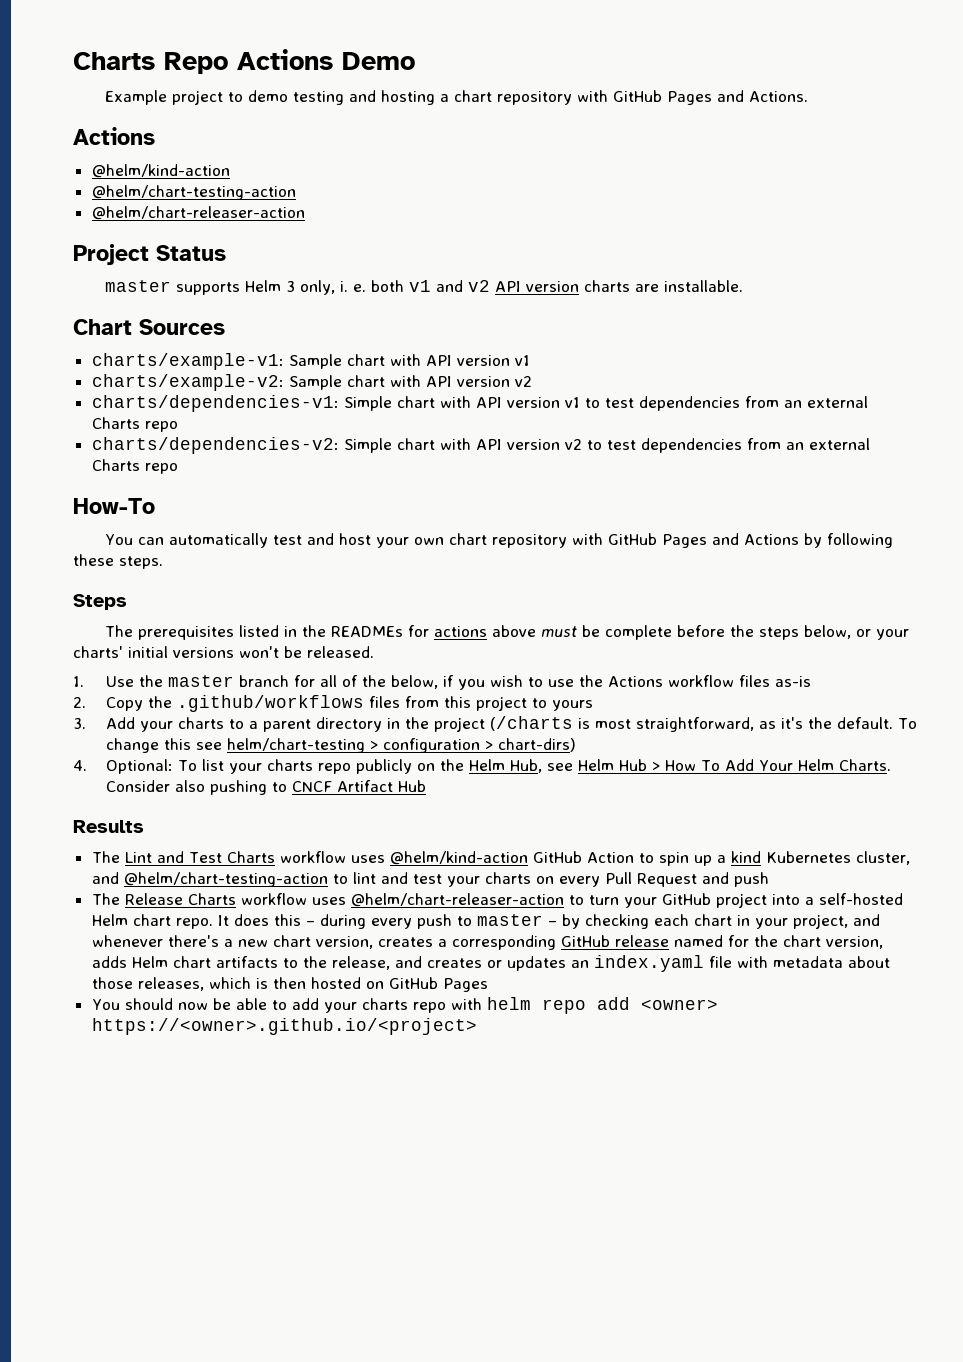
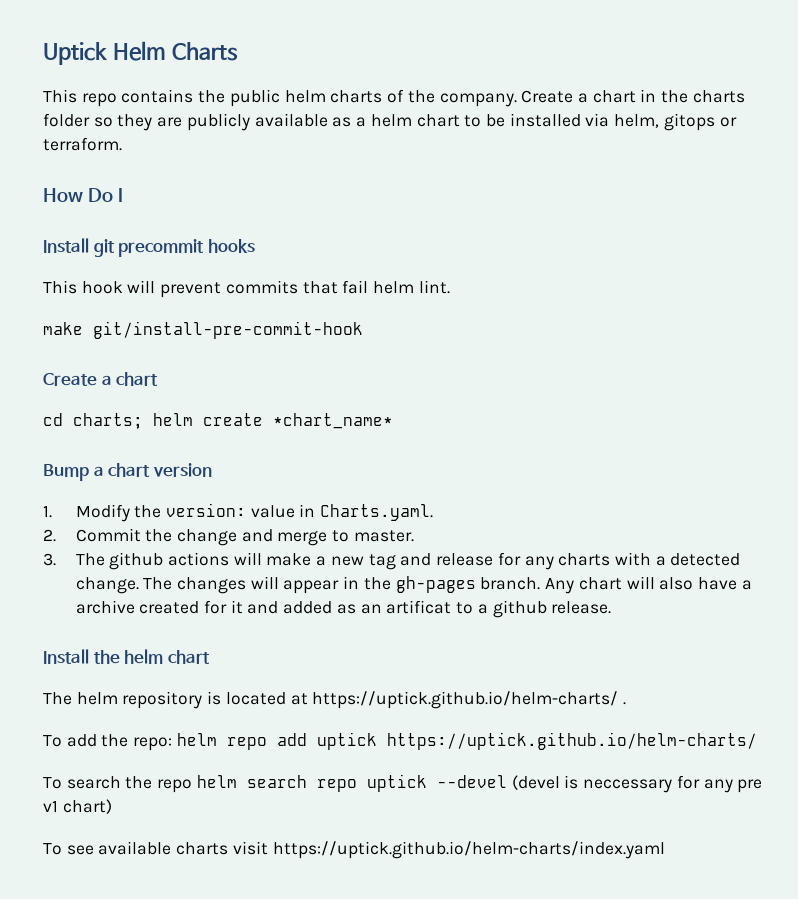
[73,49,415,74] [104,90,808,105] [73,127,155,145] [91,164,230,178] [91,185,296,200] [91,206,305,220] [73,244,226,265] [104,280,743,295] [73,319,225,335] [91,353,530,370] [91,374,532,391] [91,395,868,412] [91,417,178,432] [91,437,870,454] [91,459,178,474] [73,498,155,514] [104,533,893,548] [73,554,163,569] [73,594,127,610] [104,625,909,640] [73,646,374,658] [73,675,812,690] [73,695,594,712] [73,716,918,732] [106,738,577,753] [73,759,892,774] [106,780,427,795] [73,820,144,833] [91,851,910,866] [91,872,769,887] [91,893,903,908] [91,914,880,929] [91,935,883,950] [91,955,890,972] [91,977,488,992] [91,997,718,1014] [91,1018,477,1035] Charts Repo Actions Demo // Example project to demo testing and hosting a chart repository with GitHub Pages and Actions. // Actions // @helm/kind-action // @helm/chart-testing-action // @helm/chart-releaser-action // Project Status // master supports Helm 3 only, i. e. both v1 and v2 API version charts are installable. // Chart Sources // charts/example-v1: Sample chart with API version v1 // charts/example-v2: Sample chart with API version v2 // charts/dependencies-v1: Simple chart with API version v1 to test dependencies from an external Charts repo // charts/dependencies-v2: Simple chart with API version v2 to test dependencies from an external Charts repo // How-To // You can automatically test and host your own chart repository with GitHub Pages and Actions by following these steps. // Steps // The prerequisites listed in the READMEs for actions above must be complete before the steps below, or your charts' initial versions won't be released. // 1. Use the master branch for all of the below, if you wish to use the Actions workflow files as-is // 2. Copy the .github/workflows files from this project to yours // 3. Add your charts to a parent directory in the project (/charts is most straightforward, as it's the default. To change this see helm/chart-testing > configuration > chart-dirs) // 4. Optional: To list your charts repo publicly on the Helm Hub, see Helm Hub > How To Add Your Helm Charts. Consider also pushing to CNCF Artifact Hub // Results // The Lint and Test Charts workflow uses @helm/kind-action GitHub Action to spin up a kind Kubernetes cluster, and @helm/chart-testing-action to lint and test your charts on every Pull Request and push // The Release Charts workflow uses @helm/chart-releaser-action to turn your GitHub project into a self-hosted Helm chart repo. It does this – during every push to master – by checking each chart in your project, and whenever there's a new chart version, creates a corresponding GitHub release named for the chart version, adds Helm chart artifacts to the release, and creates or updates an index.yaml file with metadata about those releases, which is then hosted on GitHub Pages // You should now be able to add your charts repo with helm repo add <owner> https://<owner>.github.io/<project> -> [43,41,238,65] [43,89,745,107] [43,113,737,131] [43,137,122,151] [43,188,124,202] [43,238,255,257] [43,280,450,298] [43,321,363,339] [43,372,159,386] [43,413,393,429] [43,463,212,481] [43,503,434,522] [43,528,414,546] [43,552,741,570] [75,576,752,594] [75,600,612,618] [43,649,210,664] [43,691,627,709] [43,732,757,751] [43,774,763,793] [43,799,112,814] [43,841,665,859] Uptick Helm Charts // This repo contains the public helm charts of the company. Create a chart in the charts folder so they are publicly available as a helm chart to be installed via helm, gitops or terraform. // How Do I // Install git precommit hooks // This hook will prevent commits that fail helm lint. // make git/install-pre-commit-hook // Create a chart // cd charts; helm create *chart_name* // Bump a chart version // 1. Modify the version: value in Charts.yaml. // 2. Commit the change and merge to master. // 3. The github actions will make a new tag and release for any charts with a detected change. The changes will appear in the gh-pages branch. Any chart will also have a archive created for it and added as an artificat to a github release. // Install the helm chart // The helm repository is located at https://uptick.github.io/helm-charts/ . // To add the repo: helm repo add uptick https://uptick.github.io/helm-charts/ // To search the repo helm search repo uptick --devel (devel is neccessary for any pre v1 chart) // To see available charts visit https://uptick.github.io/helm-charts/index.yaml

